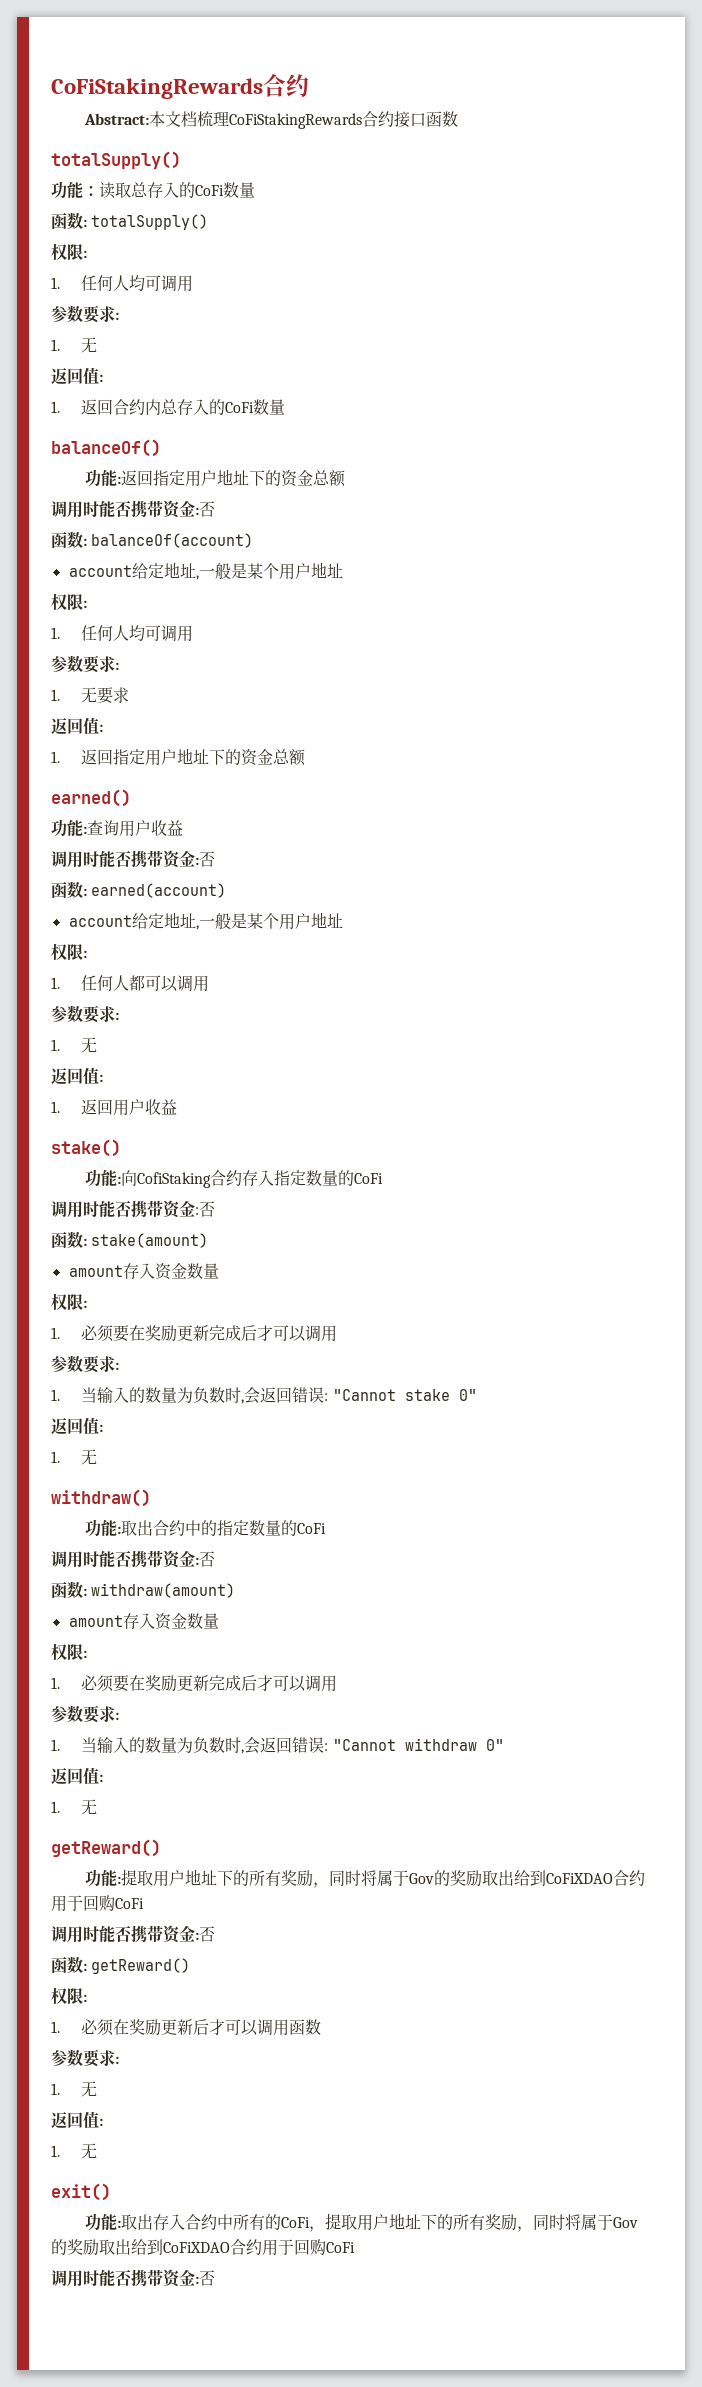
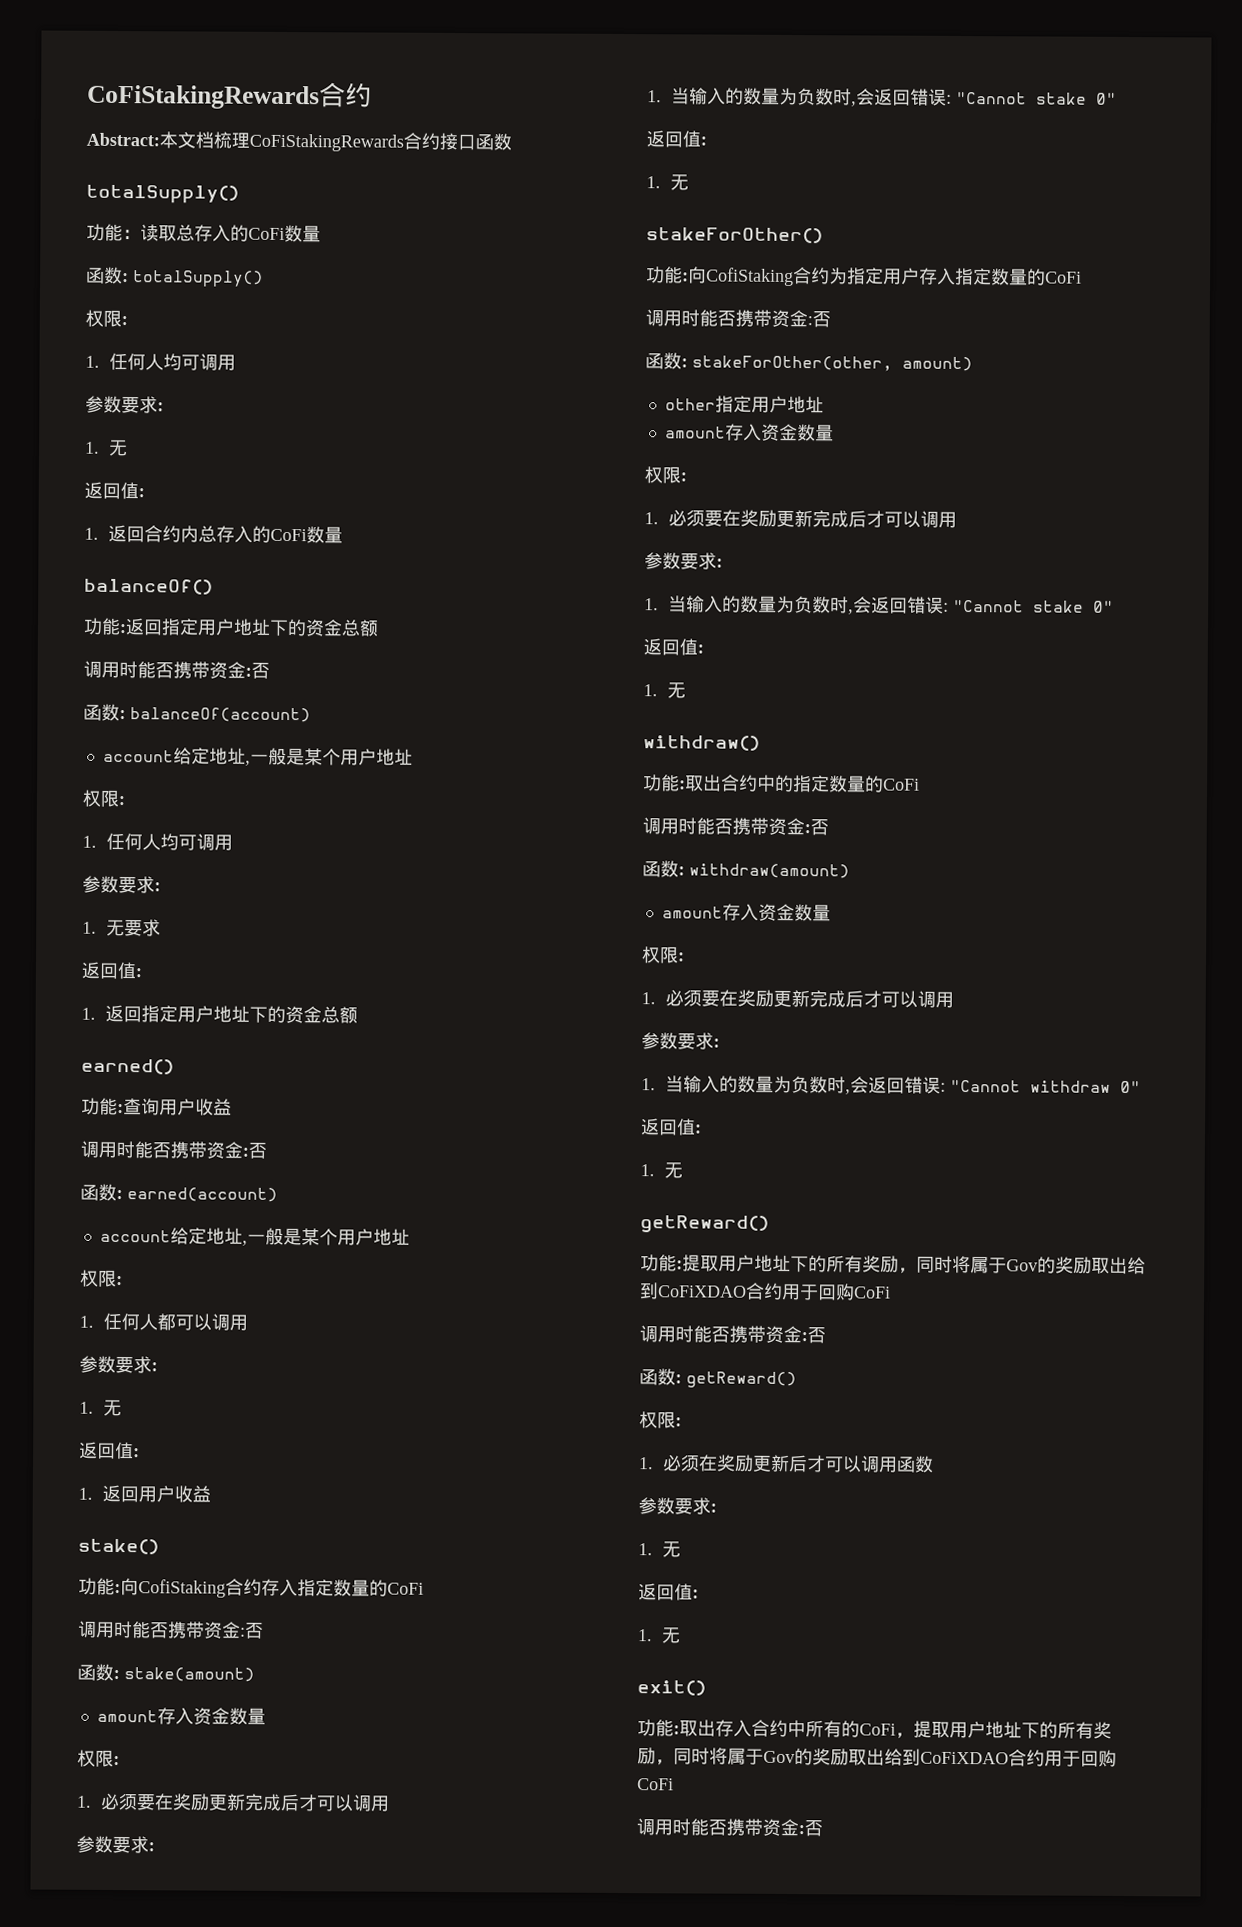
(98, 1457) none -> [646,227,823,244] [646,266,1082,287] [645,309,831,328] [645,352,973,372] [664,395,824,414] [664,423,834,442] [644,466,687,484] [644,509,957,528] [644,552,723,570] [644,595,1114,615] [643,638,704,656] [643,682,686,699] // stakeForOther() // 功能:向CofiStaking合约为指定用户存入指定数量的CoFi // 调用时能否携带资金:否 // 函数: stakeForOther(other, amount) // other指定用户地址 // amount存入资金数量 // 权限: // 1.必须要在奖励更新完成后才可以调用 // 参数要求: // 1.当输入的数量为负数时,会返回错误: "Cannot stake 0" // 返回值: // 1.无

